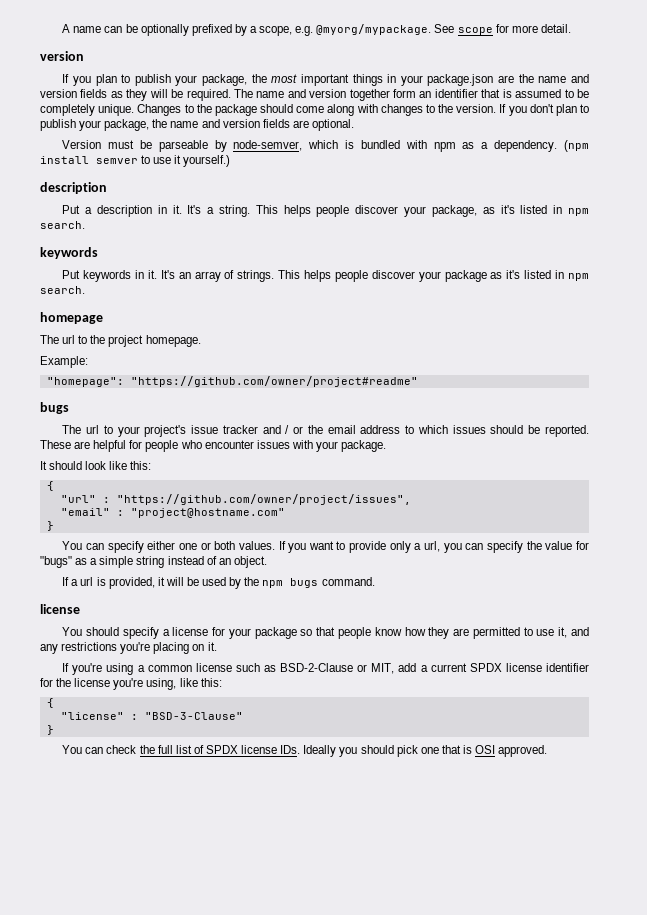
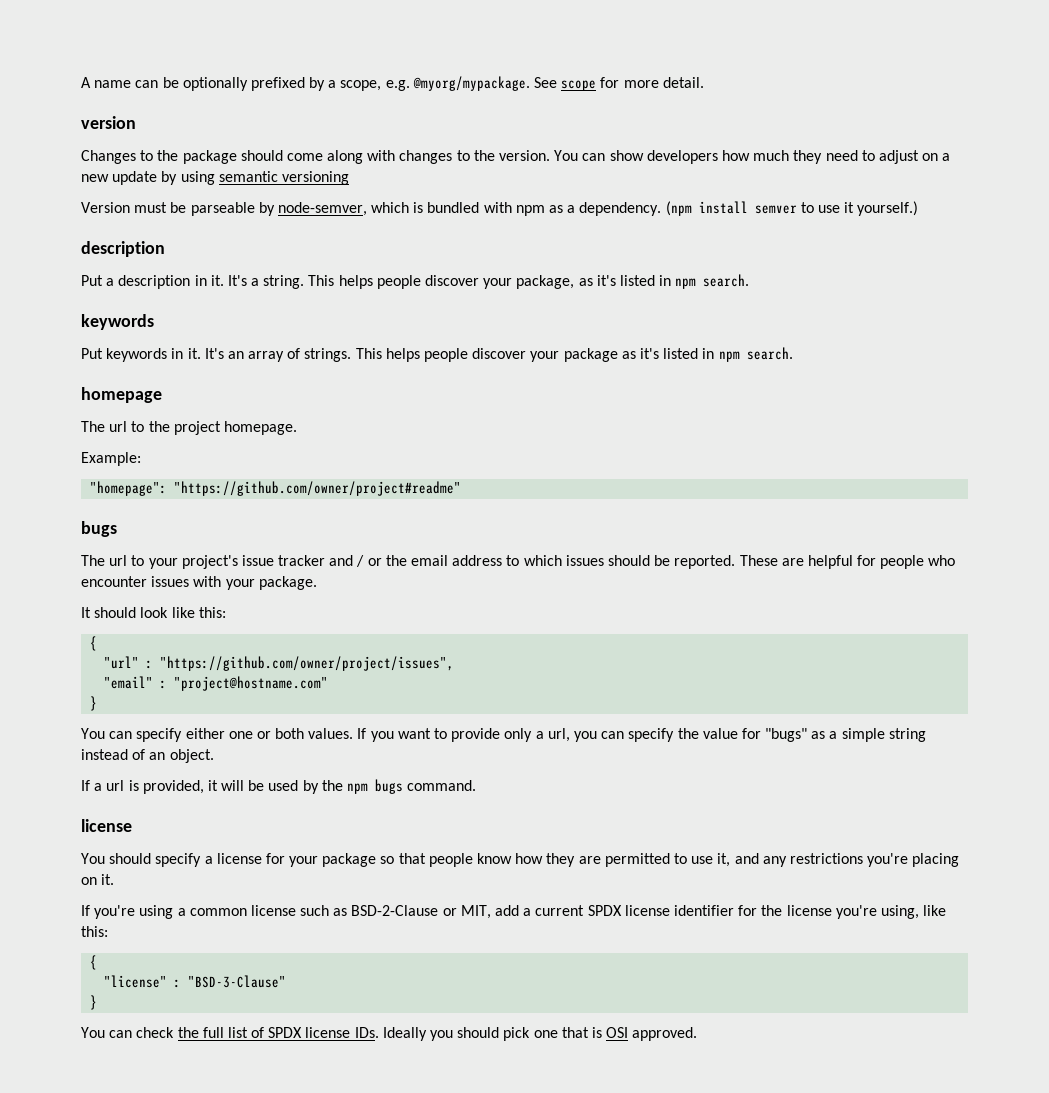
[62,74,589,86] [40,89,590,101] [40,104,135,116] If you plan to publish your package, the most important things in your package.json are the name and version fields as they will be required. The name and version together form an identifier that is assumed to be completely unique. -> (136, 122) none
[499,104,589,116] [40,119,354,131] If you don't plan to publish your package, the name and version fields are optional. -> [554,150,951,164] [81,171,349,185] You can show developers how much they need to adjust on a new update by using semantic versioning

